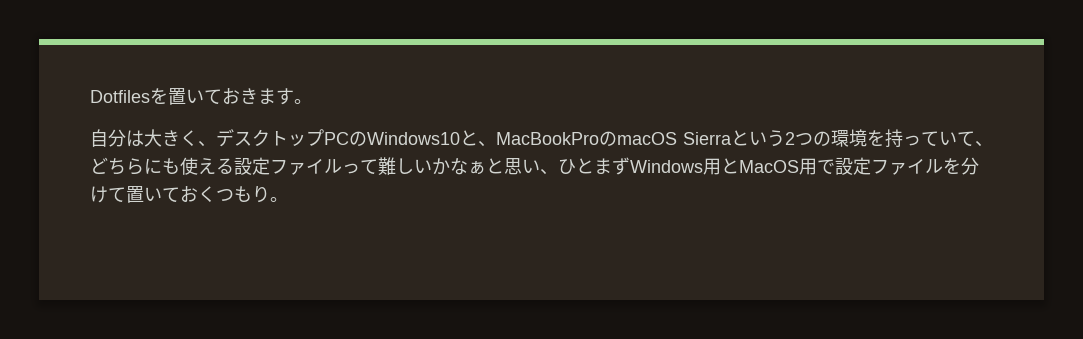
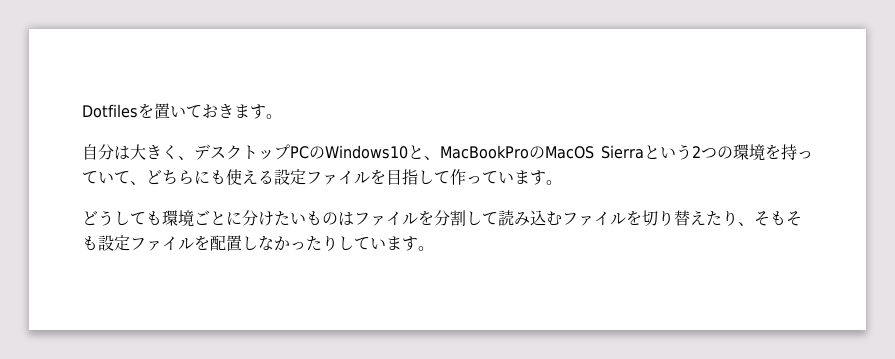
[617,132,677,145] macOS -> [545,146,594,159] MacOS
[342,157,979,175] [90,186,270,203] って難しいかなぁと思い、ひとまずWindows用とMacOS用で設定ファイルを分けて置いておくつもり -> [370,169,562,185] [82,210,802,227] [82,235,418,251] を目指して作っています。 // どうしても環境ごとに分けたいものはファイルを分割して読み込むファイルを切り替えたり、そもそも設定ファイルを配置しなかったりしています

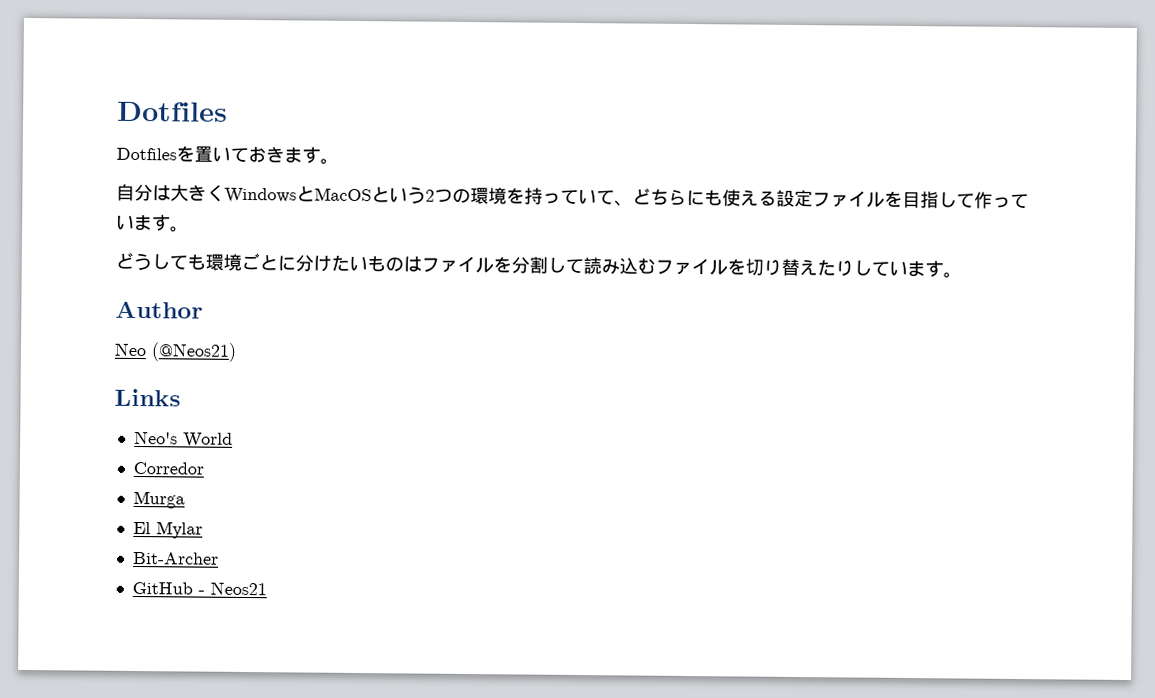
[82,104,138,118] Dotfiles -> [117,101,228,122] [116,147,177,161] Dotfiles // Dotfiles
[178,144,644,160] 、デスクトップPCのWindows10と、MacBookProのMacOS Sierra -> [224,185,372,204] WindowsとMacOS
[738,211,802,226] [82,235,434,251] 、そもそも設定ファイルを配置しなかったりしています。 -> [853,260,962,279] [115,300,203,319] [114,342,237,362] [114,388,181,407] [133,430,233,448] [132,461,204,475] [132,490,185,509] [132,521,203,539] [132,551,219,565] [131,581,267,596] しています。 // Author // Neo (@Neos21) // Links // Neo's World // Corredor // Murga // El Mylar // Bit-Archer // GitHub - Neos21

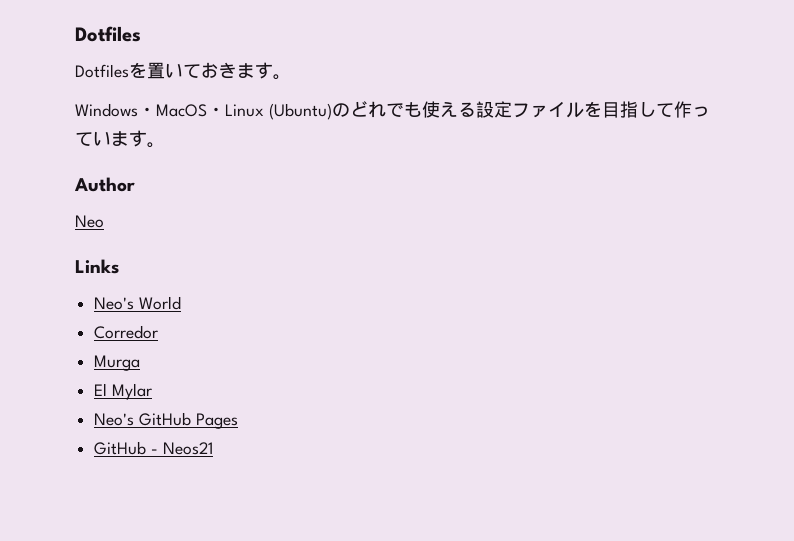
[116,183,705,207] 自分は大きくWindowsとMacOSという2つの環境を持っていて、どちらに -> [75,101,404,120] Windows・MacOS・Linux (Ubuntu)のどれで
[115,252,962,279] // どうしても環境ごとに分けたいものはファイルを分割して読み込むファイルを切り替えたりしています。 -> (165, 145) none
[151,342,237,362] (@Neos21) -> (104, 221) none
[132,551,219,565] Bit-Archer -> [94,412,238,429] Neo's GitHub Pages

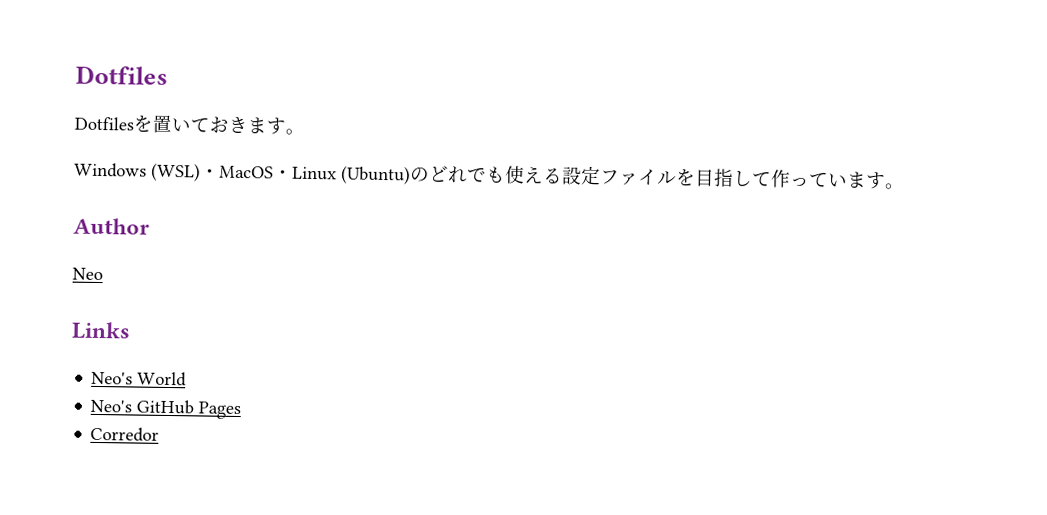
(138, 110) none -> [151,162,201,182] (WSL)
[94,325,159,339] [94,355,141,371] [94,383,152,400] // Corredor // Murga // El Mylar -> (188, 379) none
[94,441,213,455] GitHub - Neos21 -> [90,426,160,442] Corredor

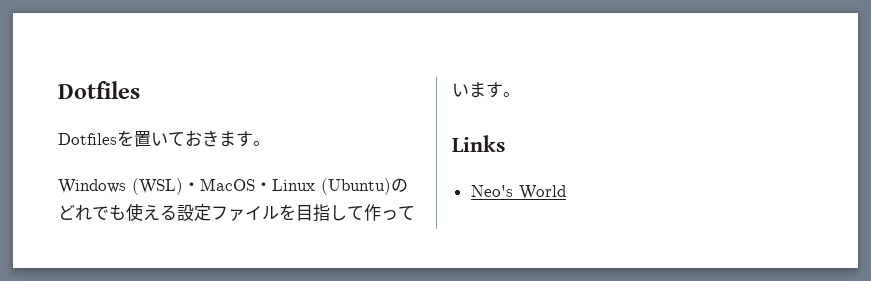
[73,217,150,235] [72,267,103,281] // Author // Neo -> (520, 94) none
[90,399,242,420] [90,426,160,442] // Neo's GitHub Pages // Corredor -> (566, 192) none

